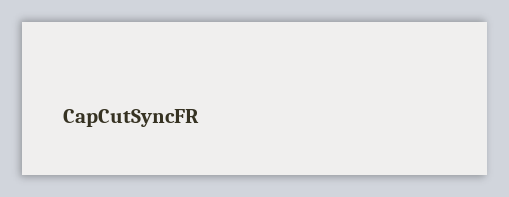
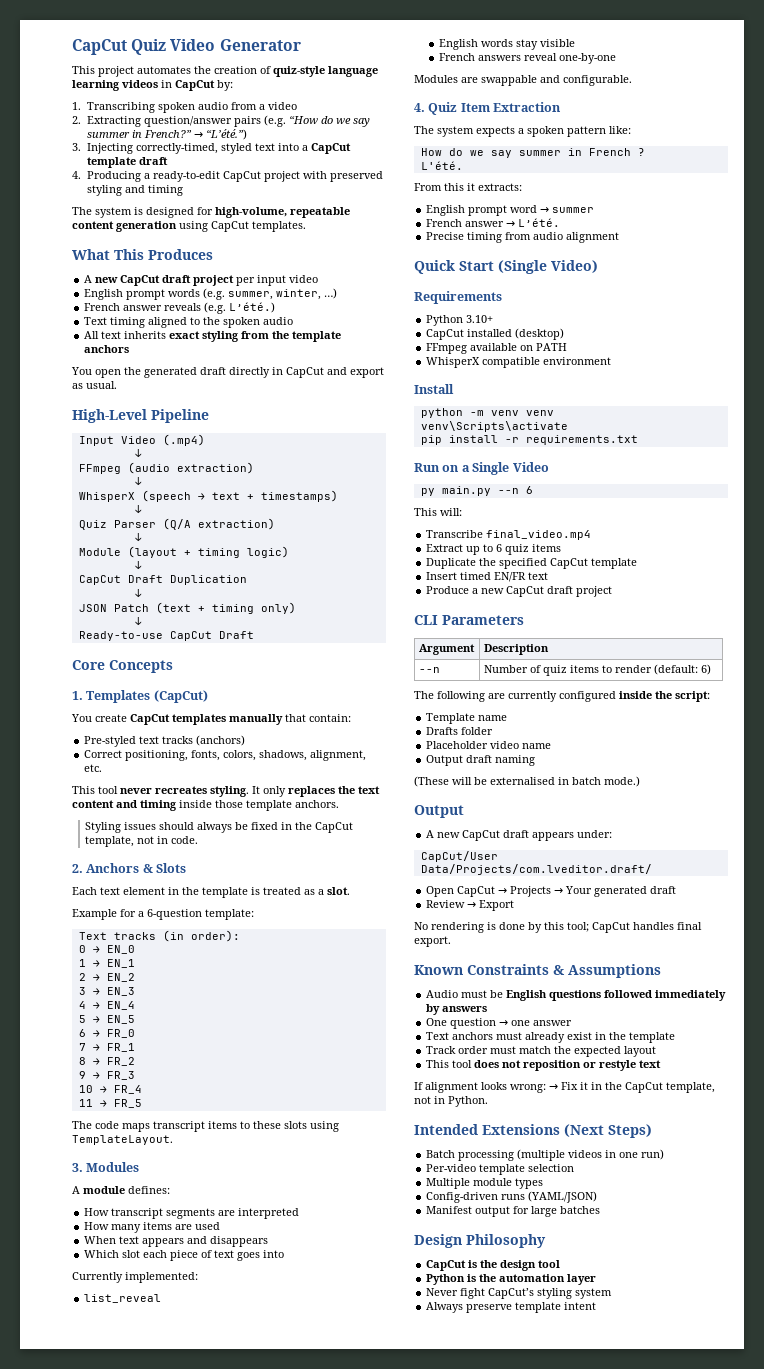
[63,109,199,127] CapCutSyncFR -> [72,39,301,55] [72,66,378,77] [72,80,233,91] [72,102,297,113] [72,115,370,127] [86,129,247,140] [72,143,351,154] [86,157,168,168] [72,171,383,182] [86,185,183,196] [72,207,350,218] [72,221,306,232] [72,249,213,260] [84,275,319,286] [84,288,338,300] [84,302,276,314] [84,317,294,328] [84,331,342,342] [84,345,130,353] [71,367,384,378] [72,381,117,389] [72,409,209,423] [78,434,205,446] [134,449,142,458] [78,462,254,474] [134,477,142,486] [78,490,338,502] [134,505,142,514] [78,518,275,530] [134,533,142,542] [78,546,289,558] [134,561,142,570] [78,575,247,585] [134,589,142,598] [78,602,296,614] [134,617,142,626] [78,631,254,641] [72,660,173,673] [72,690,208,703] [71,714,351,725] [84,735,246,747] [84,750,367,761] [84,764,103,772] [72,786,380,797] [72,800,339,811] [85,822,354,833] [85,836,199,847] [72,863,187,873] [72,887,350,898] [72,909,254,920] [78,930,240,942] [78,945,135,954] [78,959,135,968] [78,973,135,982] [78,987,135,996] [78,1001,135,1010] [78,1015,135,1024] [78,1029,135,1038] [78,1043,135,1052] [78,1057,135,1066] [78,1071,135,1080] [78,1085,142,1094] [78,1099,142,1108] [72,1121,339,1132] [72,1135,173,1145] [72,1162,140,1172] [72,1186,170,1194] [84,1208,300,1219] [84,1222,221,1233] [84,1236,269,1247] [84,1250,285,1261] [72,1272,198,1283] [84,1294,162,1303] [439,39,576,50] [439,53,617,64] [414,75,632,86] [414,102,562,115] [414,126,631,137] [420,148,645,158] [420,161,463,170] [414,183,522,191] [426,205,595,216] [426,218,561,227] [426,232,620,243] [414,260,598,274] [414,291,502,304] [426,315,494,326] [426,328,565,340] [426,343,568,354] [426,357,612,368] [414,384,454,394] [420,408,554,418] [420,421,568,432] [420,435,638,445] [414,462,549,475] [420,486,533,496] [414,508,462,516] [426,530,592,540] [426,544,562,555] [426,558,638,569] [426,572,549,582] [426,586,613,597] [414,615,524,625] [418,644,475,655] [483,644,549,655] [418,667,440,673] [483,664,711,676] [414,691,710,702] [426,713,508,724] [426,727,494,735] [426,741,552,749] [426,755,536,766] [414,776,640,787] [414,805,464,818] [426,830,613,841] [420,851,498,862] [420,864,652,875] [426,886,677,897] [426,900,515,911] [414,922,702,933] [414,936,451,947] [414,964,661,978] [426,990,727,1001] [426,1004,488,1015] [426,1018,573,1029] [426,1032,676,1043] [426,1046,657,1057] [426,1060,662,1071] [414,1082,715,1093] [414,1096,488,1107] [414,1124,652,1138] [426,1149,665,1161] [426,1164,575,1175] [426,1178,544,1189] [426,1191,598,1203] [426,1206,601,1217] [414,1234,546,1248] [426,1260,561,1271] [426,1274,597,1285] [426,1288,613,1299] [426,1302,597,1313] CapCut Quiz Video Generator // This project automates the creation of quiz-style language learning videos in CapCut by: // 1. Transcribing spoken audio from a video // 2. Extracting question/answer pairs (e.g. “How do we say summer in French?” → “L’été.”) // 3. Injecting correctly-timed, styled text into a CapCut template draft // 4. Producing a ready-to-edit CapCut project with preserved styling and timing // The system is designed for high-volume, repeatable content generation using CapCut templates. // What This Produces // A new CapCut draft project per input video // English prompt words (e.g. summer, winter, …) // French answer reveals (e.g. L’été.) // Text timing aligned to the spoken audio // All text inherits exact styling from the template anchors // You open the generated draft directly in CapCut and export as usual. // High-Level Pipeline // Input Video (.mp4) // ↓ // FFmpeg (audio extraction) // ↓ // WhisperX (speech → text + timestamps) // ↓ // Quiz Parser (Q/A extraction) // ↓ // Module (layout + timing logic) // ↓ // CapCut Draft Duplication // ↓ // JSON Patch (text + timing only) // ↓ // Ready-to-use CapCut Draft // Core Concepts // 1. Templates (CapCut) // You create CapCut templates manually that contain: // Pre-styled text tracks (anchors) // Correct positioning, fonts, colors, shadows, alignment, etc. // This tool never recreates styling. It only replaces the text content and timing inside those template anchors. // Styling issues should always be fixed in the CapCut template, not in code. // 2. Anchors & Slots // Each text element in the template is treated as a slot. // Example for a 6-question template: // Text tracks (in order): // 0 → EN_0 // 1 → EN_1 // 2 → EN_2 // 3 → EN_3 // 4 → EN_4 // 5 → EN_5 // 6 → FR_0 // 7 → FR_1 // 8 → FR_2 // 9 → FR_3 // 10 → FR_4 // 11 → FR_5 // The code maps transcript items to these slots using TemplateLayout. // 3. Modules // A module defines: // How transcript segments are interpreted // How many items are used // When text appears and disappears // Which slot each piece of text goes into // Currently implemented: // list_reveal // English words stay visible // French answers reveal one-by-one // Modules are swappable and configurable. // 4. Quiz Item Extraction // The system expects a spoken pattern like: // How do we say summer in French ? // L'été. // From this it extracts: // English prompt word → summer // French answer → L’été. // Precise timing from audio alignment // Quick Start (Single Video) // Requirements // Python 3.10+ // CapCut installed (desktop) // FFmpeg available on PATH // WhisperX compatible environment // Install // python -m venv venv // venv\Scripts\activate // pip install -r requirements.txt // Run on a Single Video // py main.py --n 6 // This will: // Transcribe final_video.mp4 // Extract up to 6 quiz items // Duplicate the specified CapCut template // Insert timed EN/FR text // Produce a new CapCut draft project // CLI Parameters // Argument | Description // --n | Number of quiz items to render (default: 6) // The following are currently configured inside the script: // Template name // Drafts folder // Placeholder video name // Output draft naming // (These will be externalised in batch mode.) // Output // A new CapCut draft appears under: // CapCut/User Data/Projects/com.lveditor.draft/ // Open CapCut → Projects → Your generated draft // Review → Export // No rendering is done by this tool; CapCut handles final export. // Known Constraints & Assumptions // Audio must be English questions followed immediately by answers // One question → one answer // Text anchors must already exist in the template // Track order must match the expected layout // This tool does not reposition or restyle text // If alignment looks wrong: → Fix it in the CapCut template, not in Python. // Intended Extensions (Next Steps) // Batch processing (multiple videos in one run) // Per-video template selection // Multiple module types // Config-driven runs (YAML/JSON) // Manifest output for large batches // Design Philosophy // CapCut is the design tool // Python is the automation layer // Never fight CapCut’s styling system // Always preserve template intent

